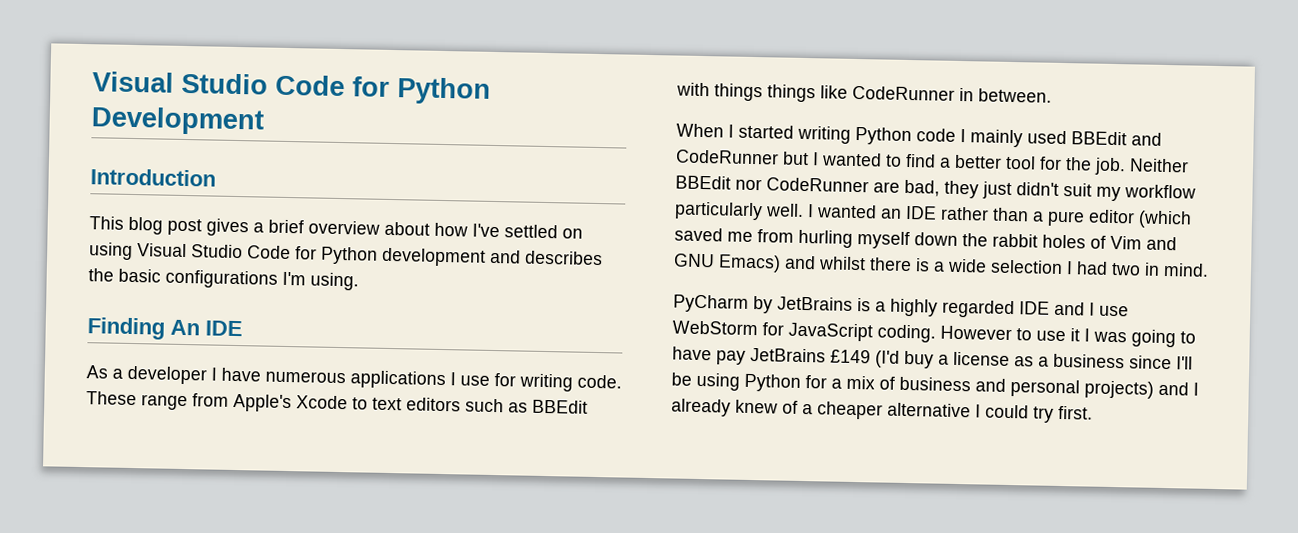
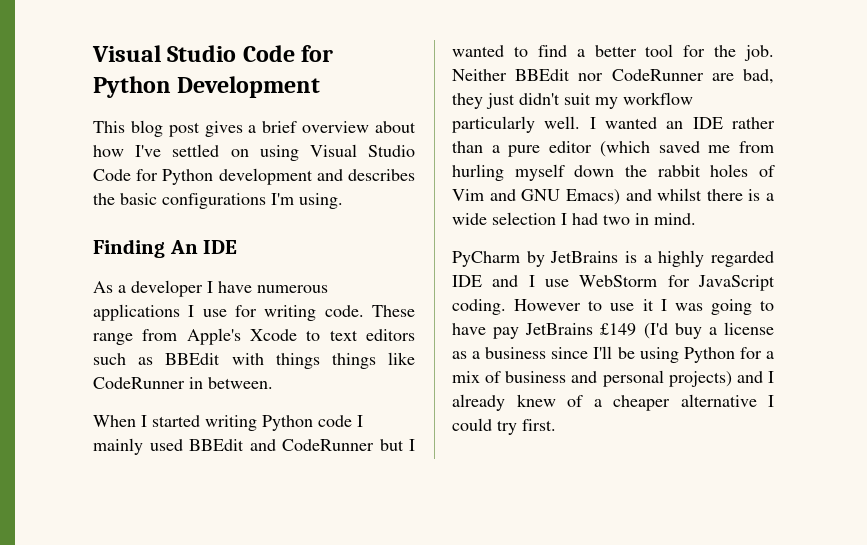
[90,168,216,187] // Introduction -> (321, 87) none

